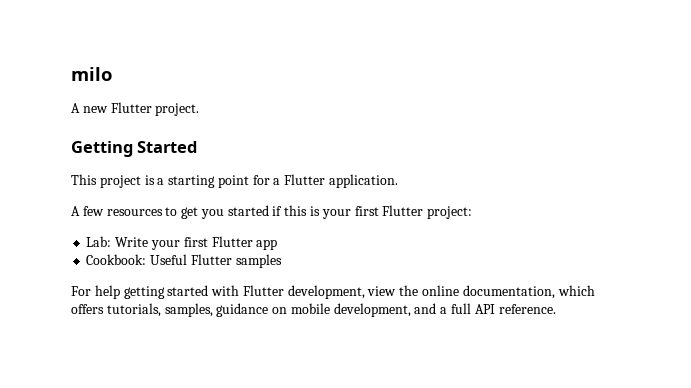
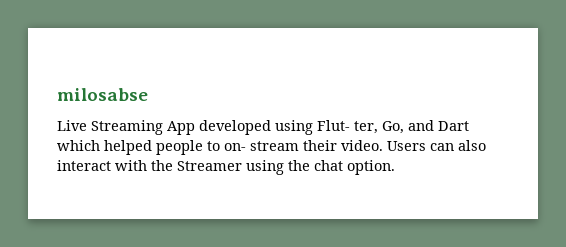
[71,67,112,81] [71,102,200,116] [71,141,198,157] [71,174,399,188] [71,205,473,219] [86,236,278,250] [86,254,282,268] [71,285,595,299] [71,303,556,317] milo // A new Flutter project. // Getting Started // This project is a starting point for a Flutter application. // A few resources to get you started if this is your first Flutter project: // Lab: Write your first Flutter app // Cookbook: Useful Flutter samples // For help getting started with Flutter development, view the online documentation, which offers tutorials, samples, guidance on mobile development, and a full API reference. -> [57,88,148,101] [57,120,469,135] [57,140,486,155] [57,160,395,175] milosabse // Live Streaming App developed using Flut- ter, Go, and Dart which helped people to on- stream their video. Users can also interact with the Streamer using the chat option.

